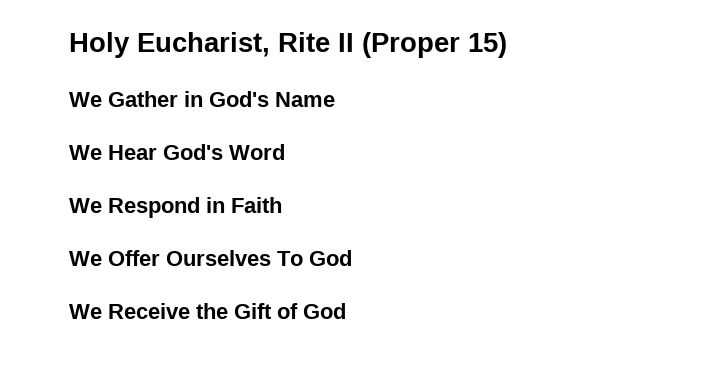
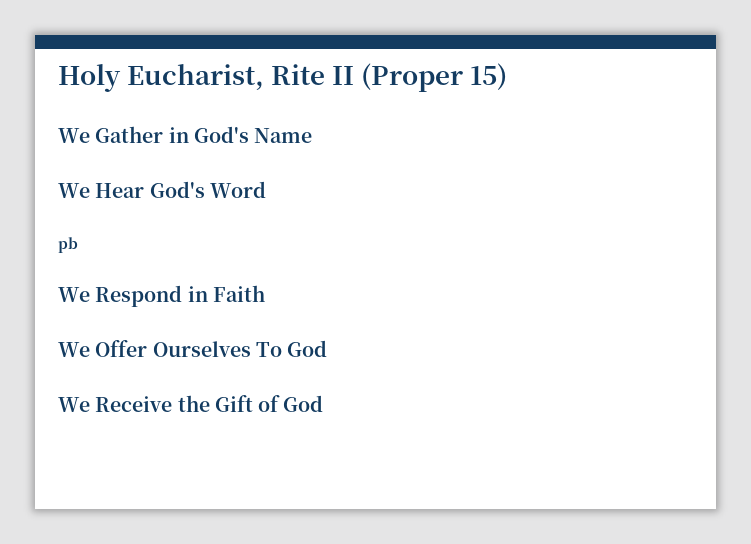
(285, 152) none -> [58,237,78,253] // pb

